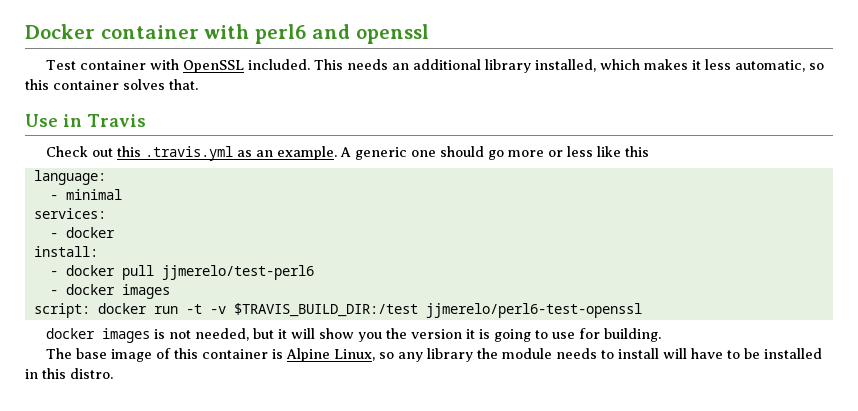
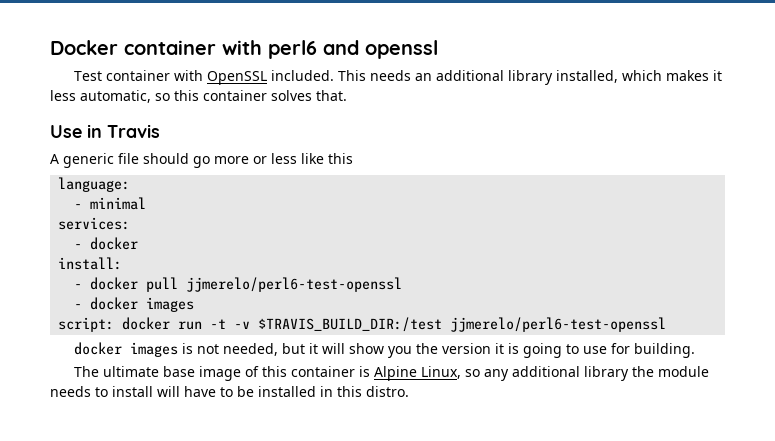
[46,146,338,161] Check out this .travis.yml as an example. -> (160, 131) none
[411,150,437,157] one -> [118,153,139,164] file
[161,265,314,280] jjmerelo/test-perl6 -> [186,277,403,292] jjmerelo/perl6-test-openssl
(73, 353) none -> [102,366,159,377] ultimate
(424, 357) none -> [511,366,580,377] additional

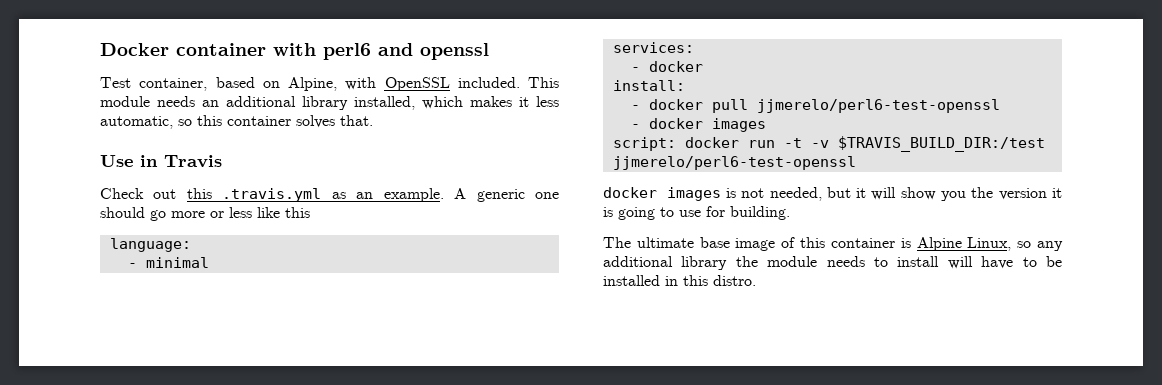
[105,70,170,81] container -> [139,77,337,91] container, based on Alpine,
(366, 75) none -> [100,96,150,107] module
(160, 131) none -> [100,188,444,202] Check out this .travis.yml as an example.
[118,153,139,164] file -> [535,192,559,199] one

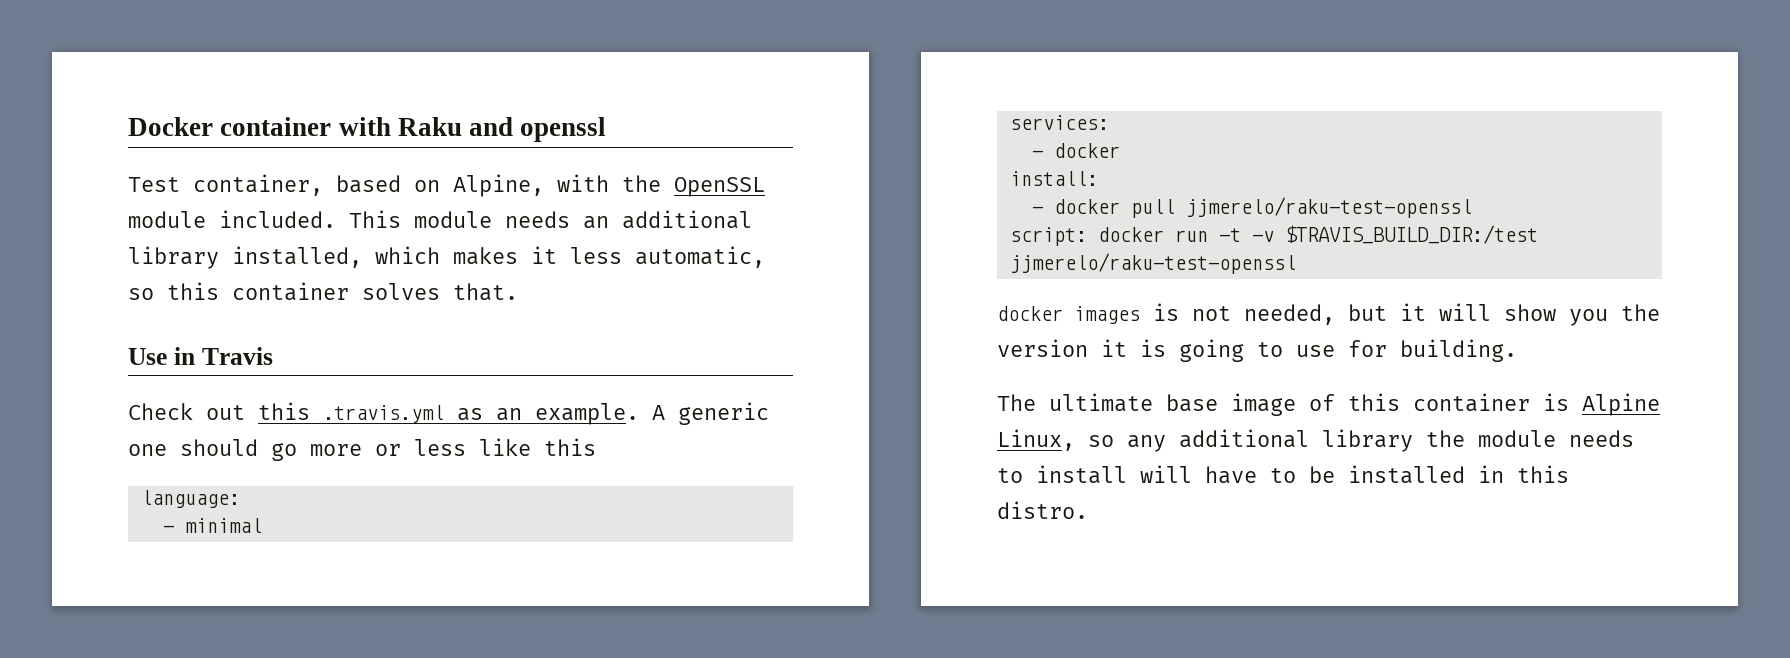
[323,43,371,60] perl6 -> [397,117,462,136] Raku
[384,77,450,91] OpenSSL -> [622,175,765,197] [128,211,206,228] the OpenSSL module
[756,99,1000,113] [630,118,766,132] jjmerelo/perl6-test-openssl // - docker images -> [1185,197,1472,218] jjmerelo/raku-test-openssl
[612,156,856,170] jjmerelo/perl6-test-openssl -> [1009,253,1296,274] jjmerelo/raku-test-openssl

